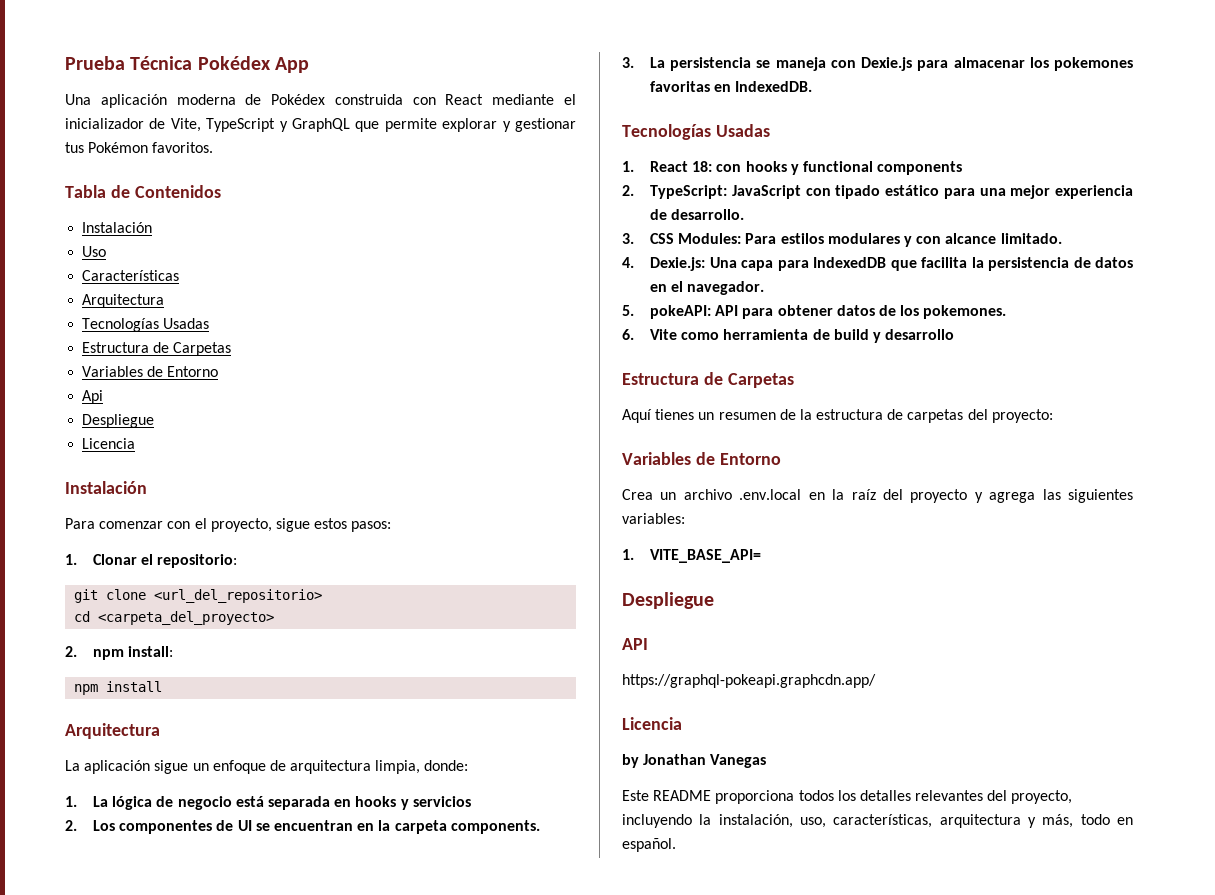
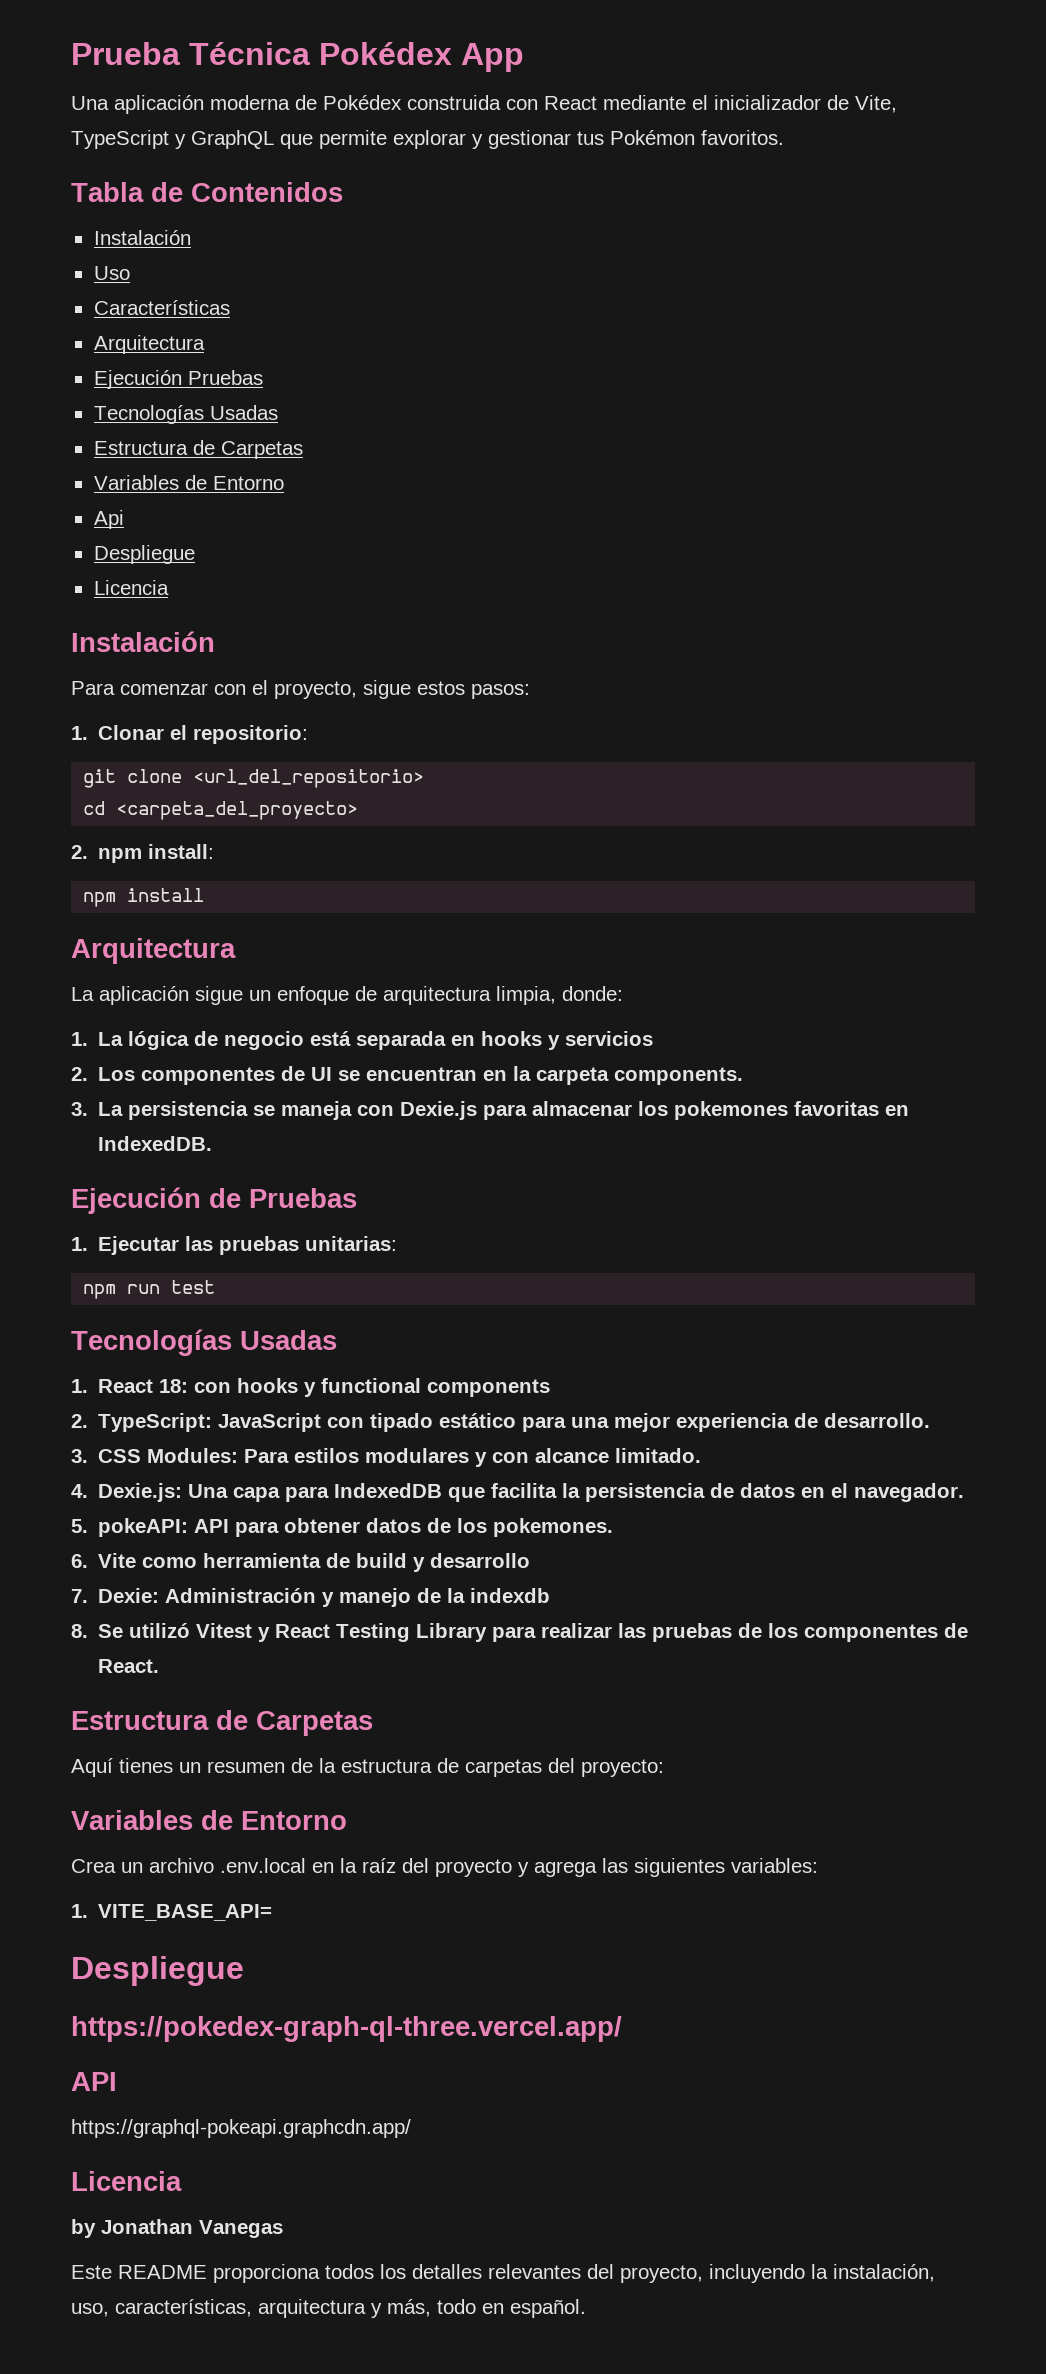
(165, 301) none -> [93,370,263,389] // Ejecución Pruebas
(813, 86) none -> [71,1187,357,1214] [71,1236,398,1255] [83,1280,216,1299] // Ejecución de Pruebas // 1. Ejecutar las pruebas unitarias: // npm run test
(955, 334) none -> [71,1588,551,1607] [71,1623,969,1642] [98,1659,160,1673] // 7. Dexie: Administración y manejo de la indexdb // 8. Se utilizó Vitest y React Testing Library para realizar las pruebas de los componentes de React.
(714, 600) none -> [71,2016,622,2042] // https://pokedex-graph-ql-three.vercel.app/

